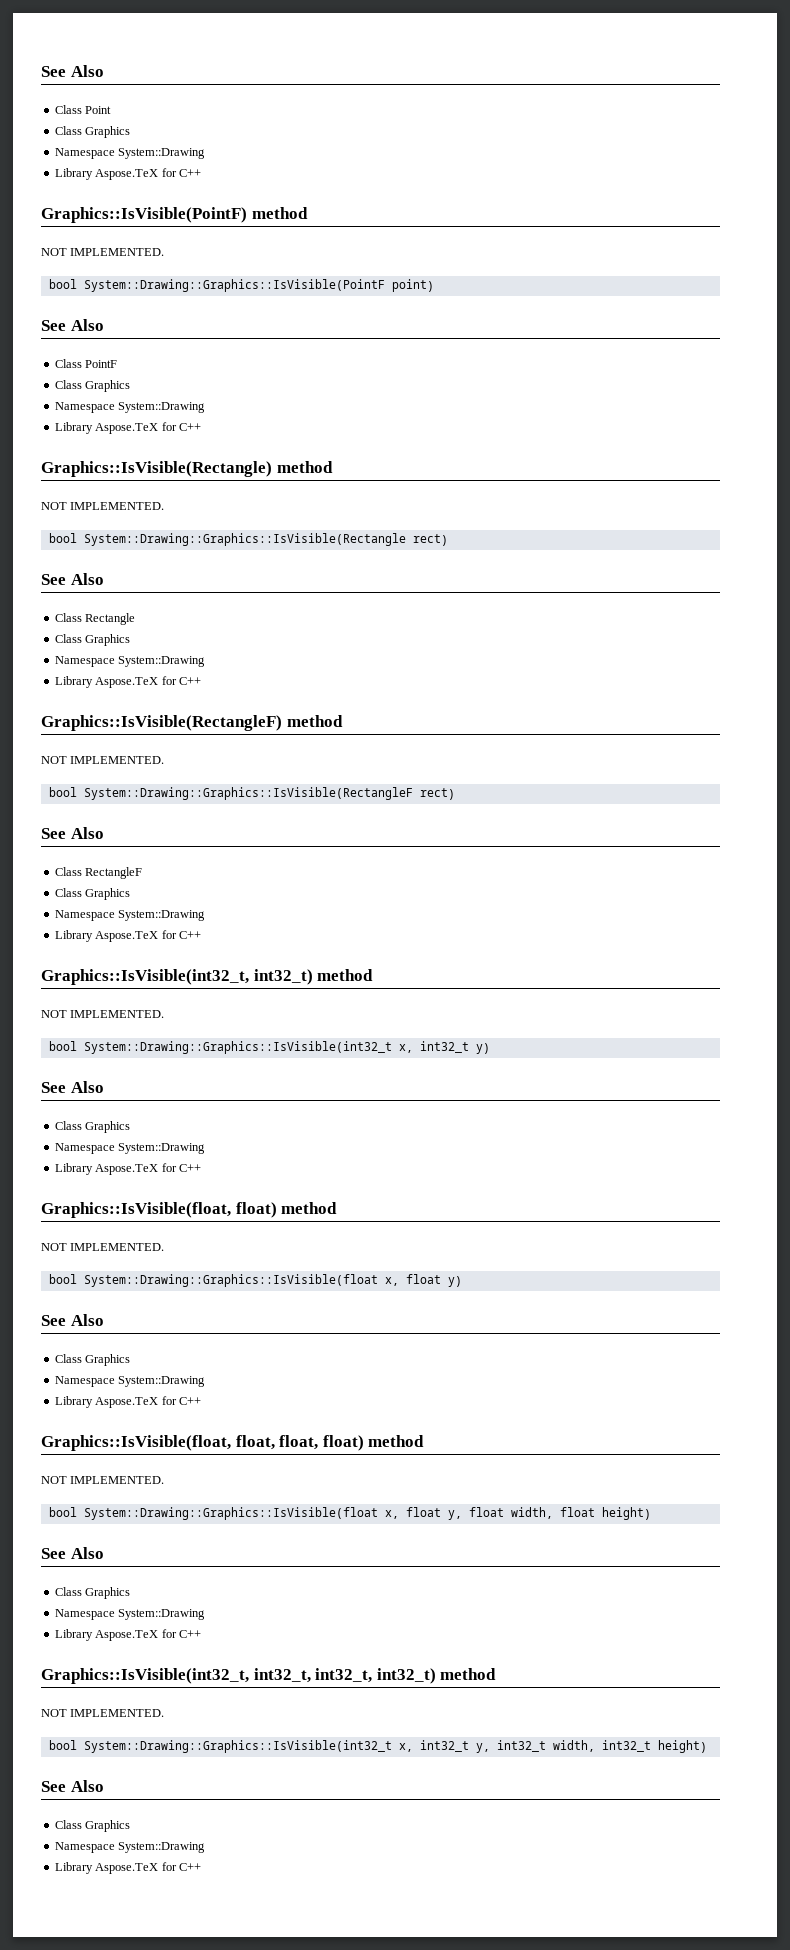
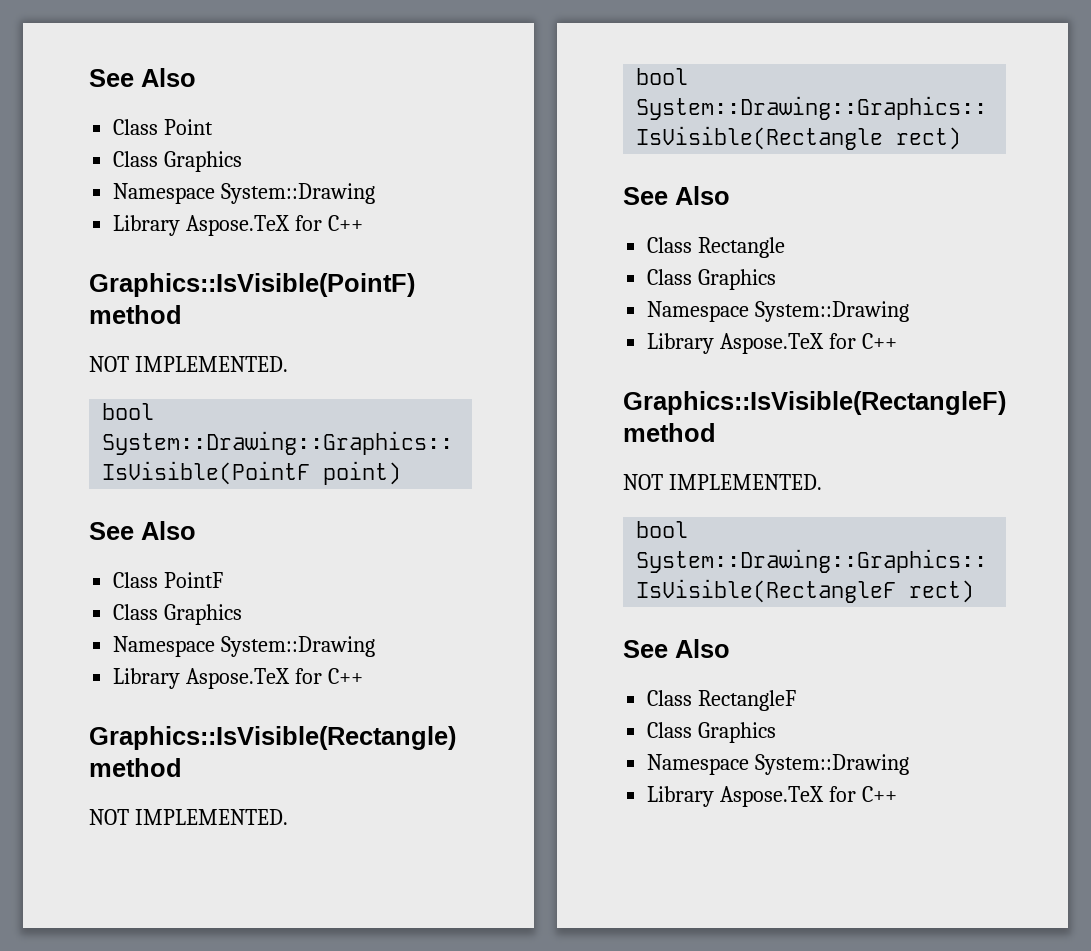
[41,969,374,985] [41,1010,165,1018] [48,1041,490,1054] [41,1081,104,1093] [54,1121,131,1133] [54,1143,206,1154] [54,1163,201,1175] [41,1202,338,1218] [41,1243,165,1251] [48,1274,462,1287] [41,1314,104,1326] [54,1354,131,1366] [54,1376,206,1387] [54,1396,201,1408] [41,1435,425,1451] [41,1476,165,1484] [48,1507,651,1520] [41,1547,104,1559] [54,1587,131,1599] [54,1609,206,1620] [54,1629,201,1641] [41,1668,497,1684] [41,1709,165,1717] [48,1740,707,1753] [41,1780,104,1792] [54,1820,131,1832] [54,1842,206,1853] [54,1862,201,1874] // Graphics::IsVisible(int32_t, int32_t) method // NOT IMPLEMENTED. // bool System::Drawing::Graphics::IsVisible(int32_t x, int32_t y) // See Also // Class Graphics // Namespace System::Drawing // Library Aspose.TeX for C++ // Graphics::IsVisible(float, float) method // NOT IMPLEMENTED. // bool System::Drawing::Graphics::IsVisible(float x, float y) // See Also // Class Graphics // Namespace System::Drawing // Library Aspose.TeX for C++ // Graphics::IsVisible(float, float, float, float) method // NOT IMPLEMENTED. // bool System::Drawing::Graphics::IsVisible(float x, float y, float width, float height) // See Also // Class Graphics // Namespace System::Drawing // Library Aspose.TeX for C++ // Graphics::IsVisible(int32_t, int32_t, int32_t, int32_t) method // NOT IMPLEMENTED. // bool System::Drawing::Graphics::IsVisible(int32_t x, int32_t y, int32_t width, int32_t height) // See Also // Class Graphics // Namespace System::Drawing // Library Aspose.TeX for C++ -> (898, 794) none

